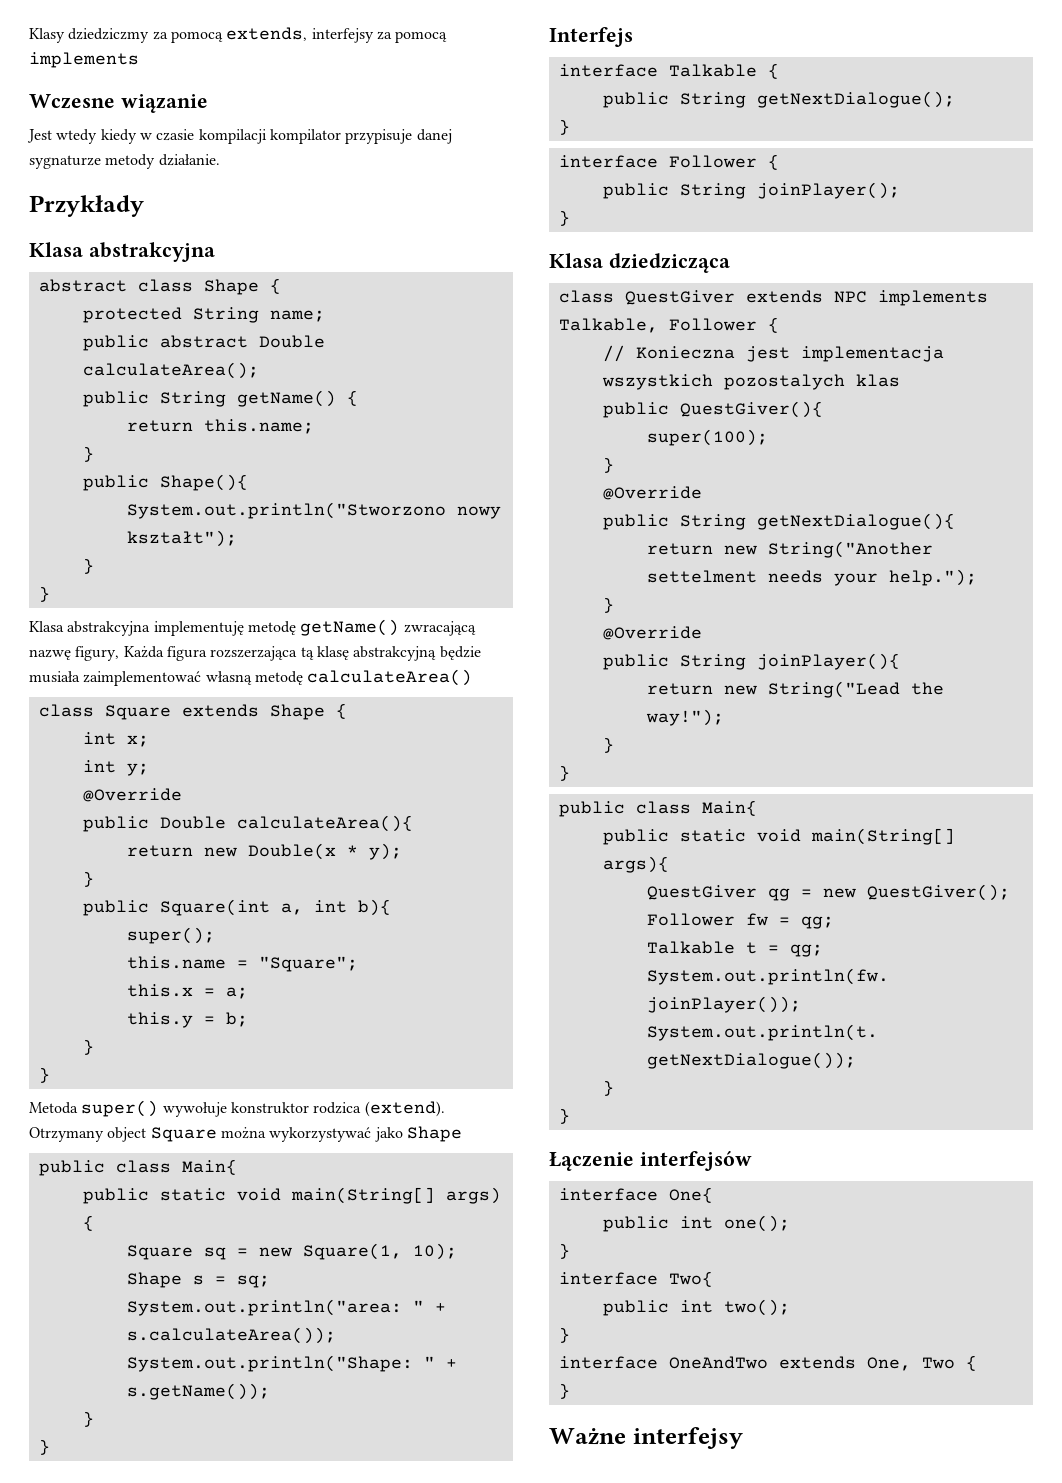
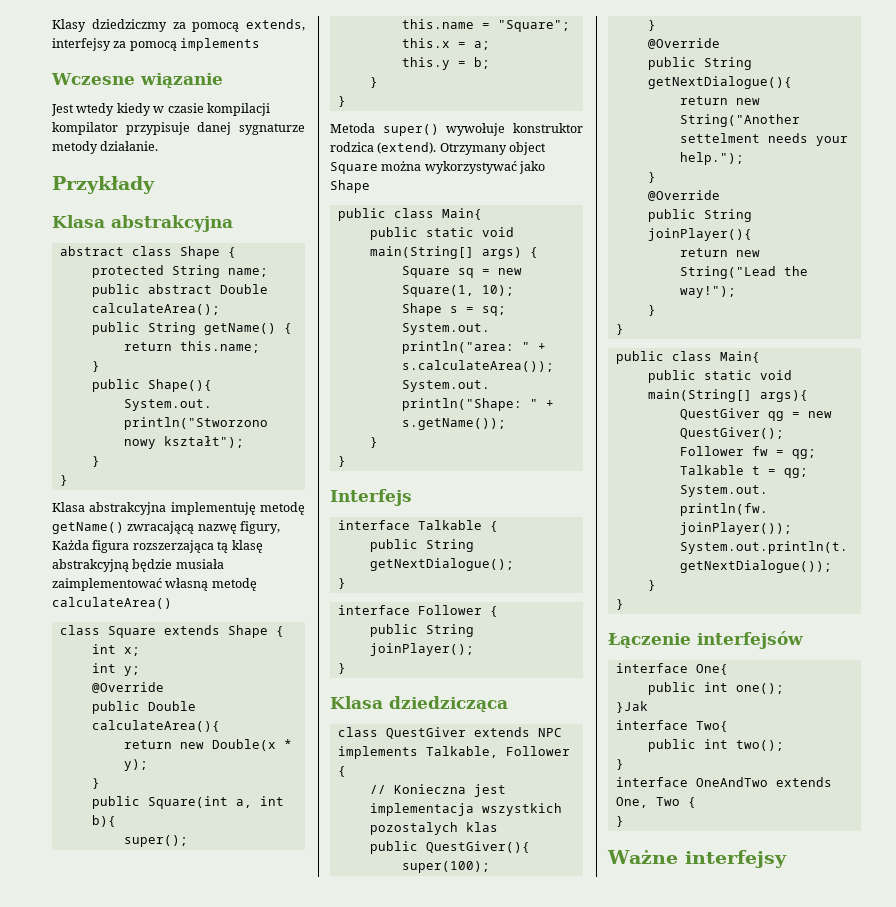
[558,1243,570,1259] } -> [615,701,648,713] }Jak

